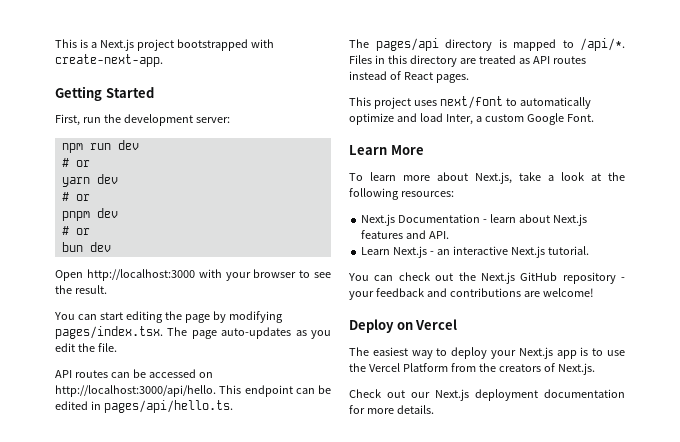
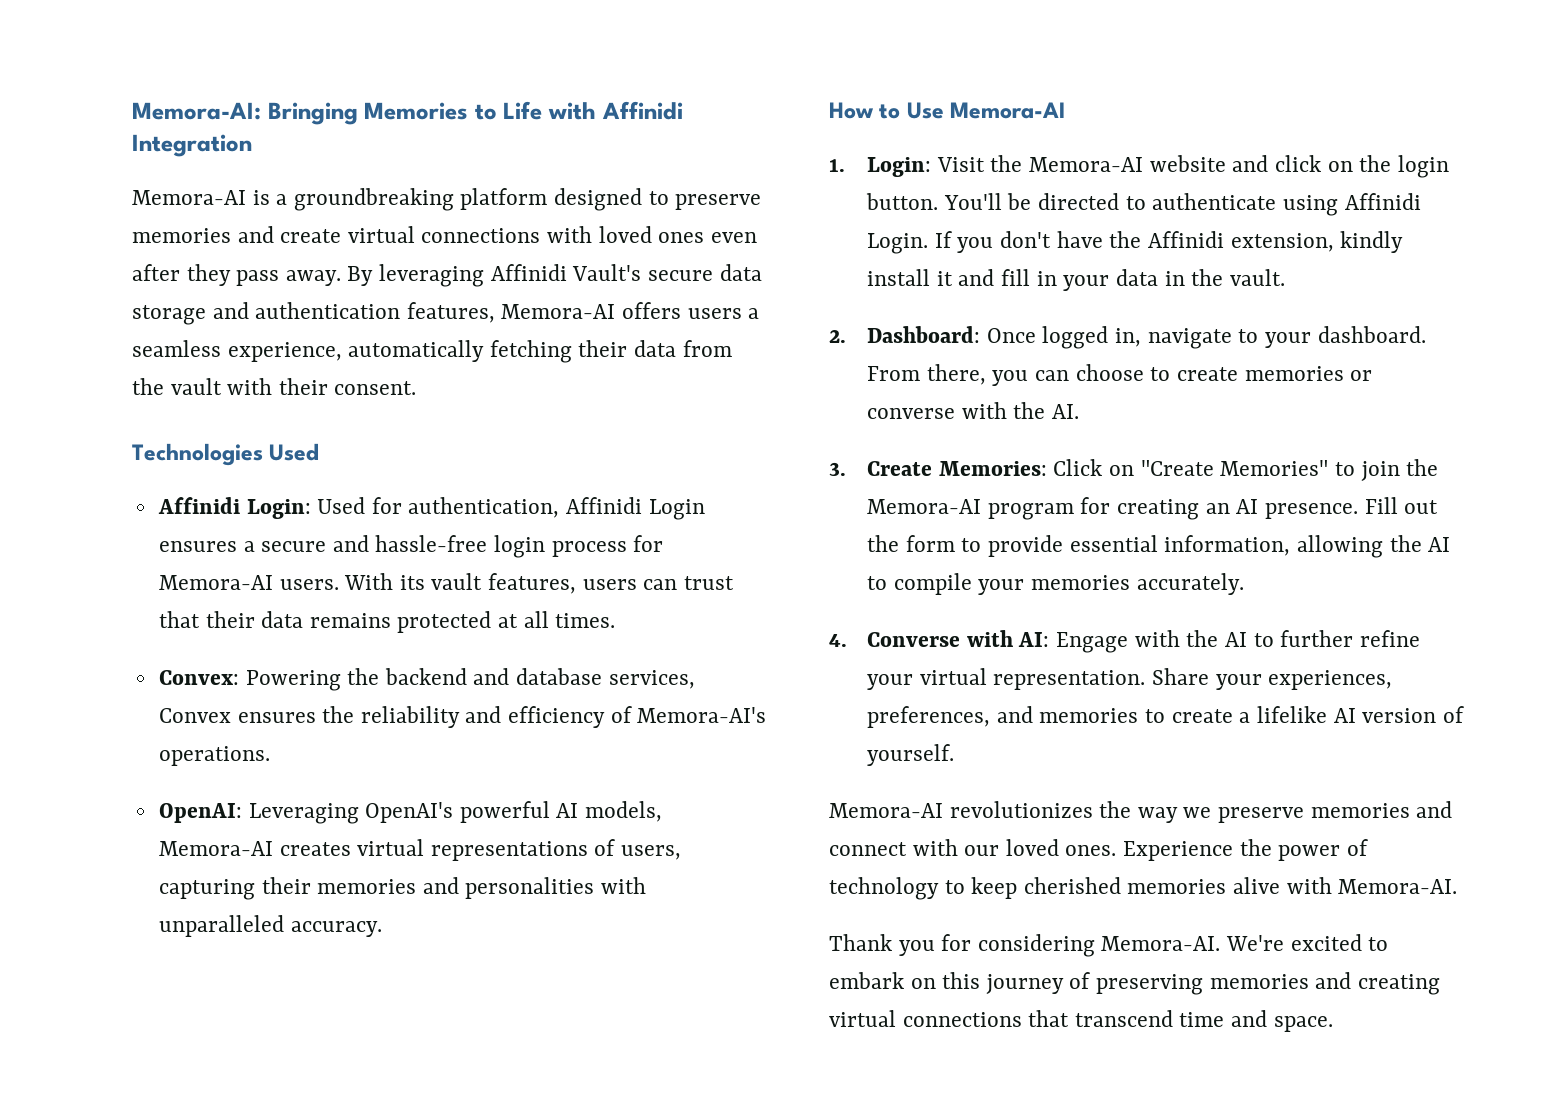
[55,39,274,51] [55,54,163,67] [55,86,154,101] [55,114,230,126] [61,140,139,153] [61,158,90,167] [61,174,118,187] [61,192,90,201] [61,208,118,221] [61,226,90,235] [61,242,111,252] [55,269,332,281] [55,285,107,294] [54,311,283,323] [55,326,331,339] [55,343,117,352] [55,369,213,378] [55,385,331,397] [55,400,233,413] [349,38,625,51] [349,55,586,67] [349,71,469,83] [349,96,591,109] [349,113,594,125] [349,145,424,155] [349,172,625,184] [349,188,454,200] [361,214,587,226] [361,230,450,239] [361,246,589,258] [348,272,625,284] [349,288,594,300] [349,319,458,333] [349,347,625,359] [349,363,595,375] [349,389,625,401] [349,405,434,414] This is a Next.js project bootstrapped with create-next-app. // Getting Started // First, run the development server: // npm run dev // # or // yarn dev // # or // pnpm dev // # or // bun dev // Open http://localhost:3000 with your browser to see the result. // You can start editing the page by modifying pages/index.tsx. The page auto-updates as you edit the file. // API routes can be accessed on http://localhost:3000/api/hello. This endpoint can be edited in pages/api/hello.ts. // The pages/api directory is mapped to /api/*. Files in this directory are treated as API routes instead of React pages. // This project uses next/font to automatically optimize and load Inter, a custom Google Font. // Learn More // To learn more about Next.js, take a look at the following resources: // Next.js Documentation - learn about Next.js features and API. // Learn Next.js - an interactive Next.js tutorial. // You can check out the Next.js GitHub repository - your feedback and contributions are welcome! // Deploy on Vercel // The easiest way to deploy your Next.js app is to use the Vercel Platform from the creators of Next.js. // Check out our Next.js deployment documentation for more details. -> [132,101,683,125] [132,134,252,157] [132,188,762,211] [132,226,757,243] [132,264,762,287] [132,302,760,325] [132,340,732,363] [132,378,417,395] [132,443,320,466] [157,497,705,520] [158,535,664,558] [158,573,734,594] [158,611,616,633] [158,668,695,691] [158,706,767,728] [158,746,270,766] [158,801,663,824] [158,839,682,861] [158,877,647,900] [158,915,382,937] [829,102,1066,119] [829,155,1449,178] [866,193,1421,216] [867,231,1404,254] [867,269,1285,291] [829,326,1426,349] [867,364,1373,386] [867,402,1080,419] [829,459,1439,481] [867,497,1439,520] [867,535,1451,558] [867,573,1244,595] [829,630,1420,653] [867,668,1393,690] [867,706,1464,728] [867,744,955,766] [829,801,1453,823] [829,839,1368,861] [829,877,1458,900] [829,934,1389,957] [829,972,1440,995] [829,1010,1333,1032] Memora-AI: Bringing Memories to Life with Affinidi Integration // Memora-AI is a groundbreaking platform designed to preserve memories and create virtual connections with loved ones even after they pass away. By leveraging Affinidi Vault's secure data storage and authentication features, Memora-AI offers users a seamless experience, automatically fetching their data from the vault with their consent. // Technologies Used // Affinidi Login: Used for authentication, Affinidi Login ensures a secure and hassle-free login process for Memora-AI users. With its vault features, users can trust that their data remains protected at all times. // Convex: Powering the backend and database services, Convex ensures the reliability and efficiency of Memora-AI's operations. // OpenAI: Leveraging OpenAI's powerful AI models, Memora-AI creates virtual representations of users, capturing their memories and personalities with unparalleled accuracy. // How to Use Memora-AI // 1. Login: Visit the Memora-AI website and click on the login button. You'll be directed to authenticate using Affinidi Login. If you don't have the Affinidi extension, kindly install it and fill in your data in the vault. // 2. Dashboard: Once logged in, navigate to your dashboard. From there, you can choose to create memories or converse with the AI. // 3. Create Memories: Click on "Create Memories" to join the Memora-AI program for creating an AI presence. Fill out the form to provide essential information, allowing the AI to compile your memories accurately. // 4. Converse with AI: Engage with the AI to further refine your virtual representation. Share your experiences, preferences, and memories to create a lifelike AI version of yourself. // Memora-AI revolutionizes the way we preserve memories and connect with our loved ones. Experience the power of technology to keep cherished memories alive with Memora-AI. // Thank you for considering Memora-AI. We're excited to embark on this journey of preserving memories and creating virtual connections that transcend time and space.

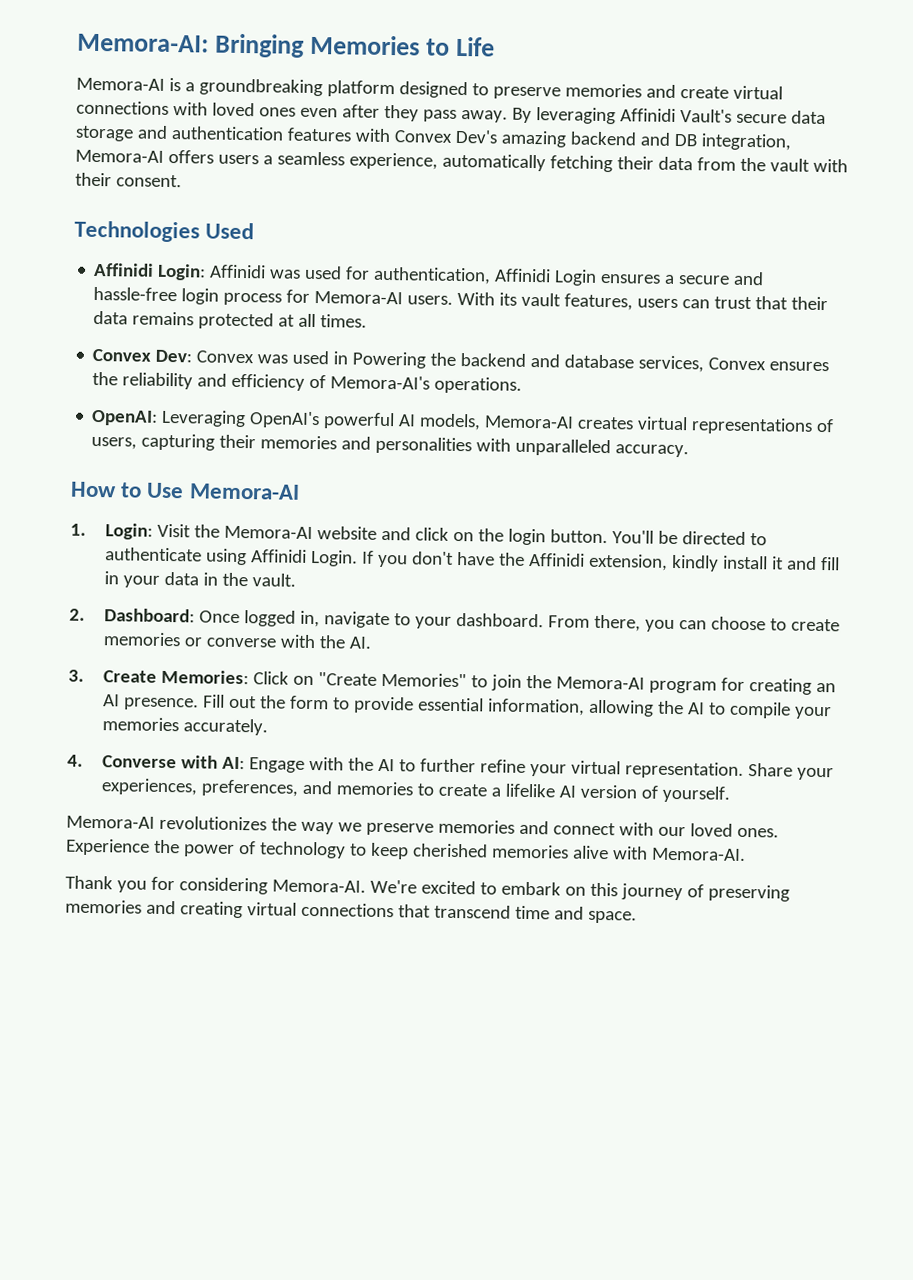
[548,101,683,120] [132,134,252,157] with Affinidi Integration -> (496, 46) none
[406,302,495,323] features, -> [286,127,792,151] features with Convex Dev's amazing backend and DB integration,
[317,497,366,514] Used -> [209,264,343,280] Affinidi was used
[158,670,239,685] Convex: -> [92,348,349,365] Convex Dev: Convex was used in

